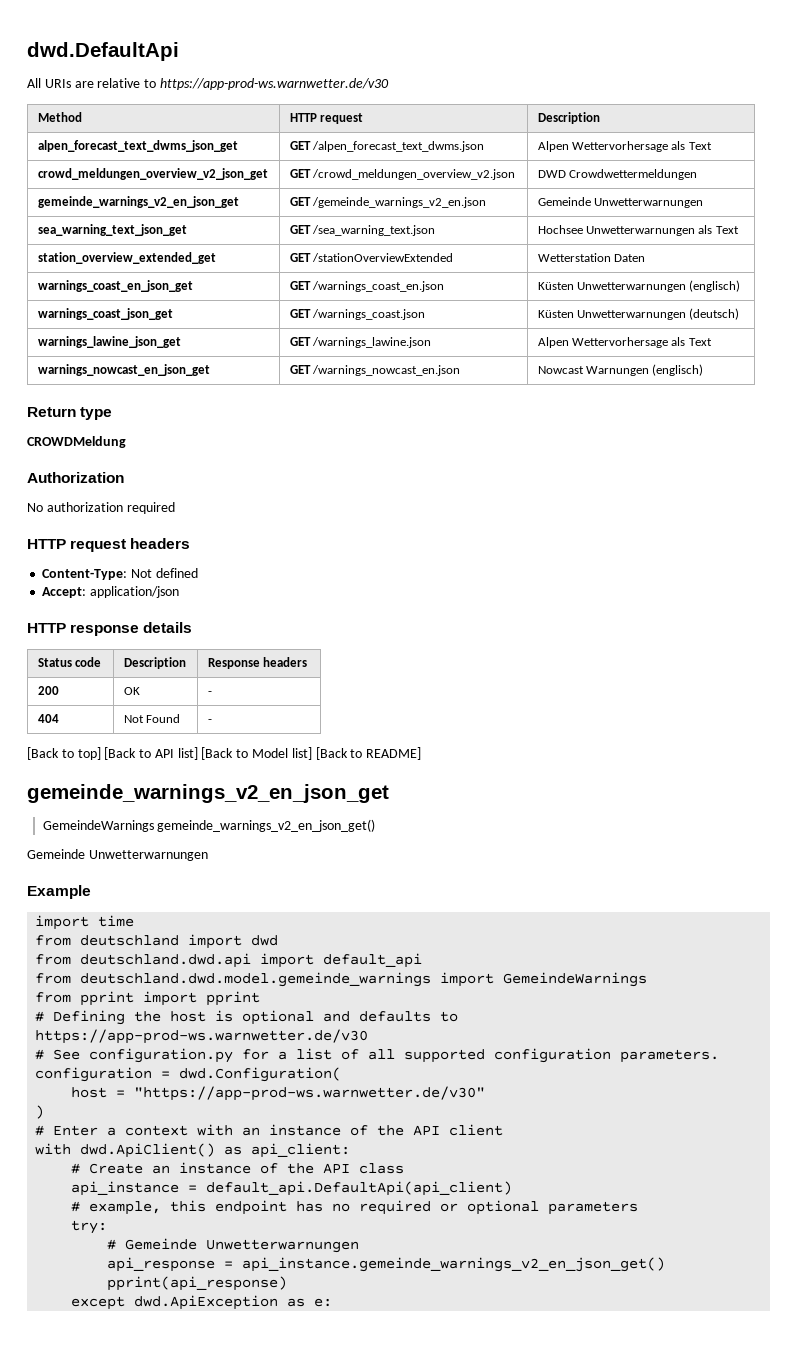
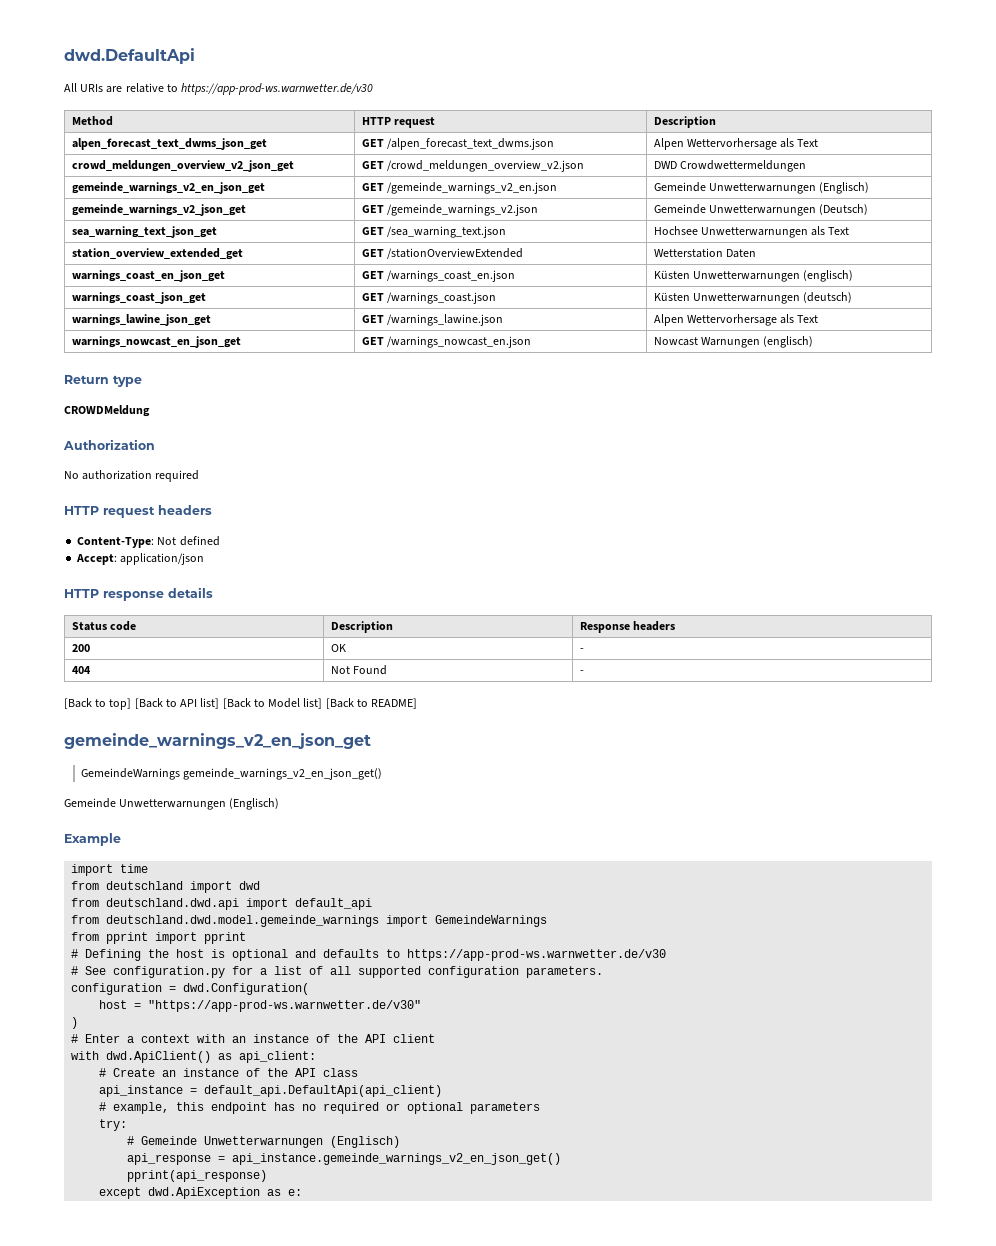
(703, 203) none -> [818,182,869,194] [71,204,246,216] [361,204,538,216] [653,204,868,216] (Englisch) // gemeinde_warnings_v2_json_get | GET /gemeinde_warnings_v2.json | Gemeinde Unwetterwarnungen (Deutsch)
(208, 855) none -> [229,798,280,810] (Englisch)
(360, 1246) none -> [330,1136,401,1148] (Englisch)

